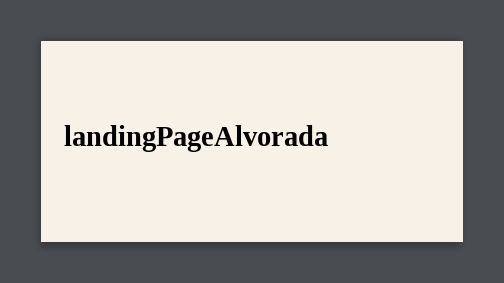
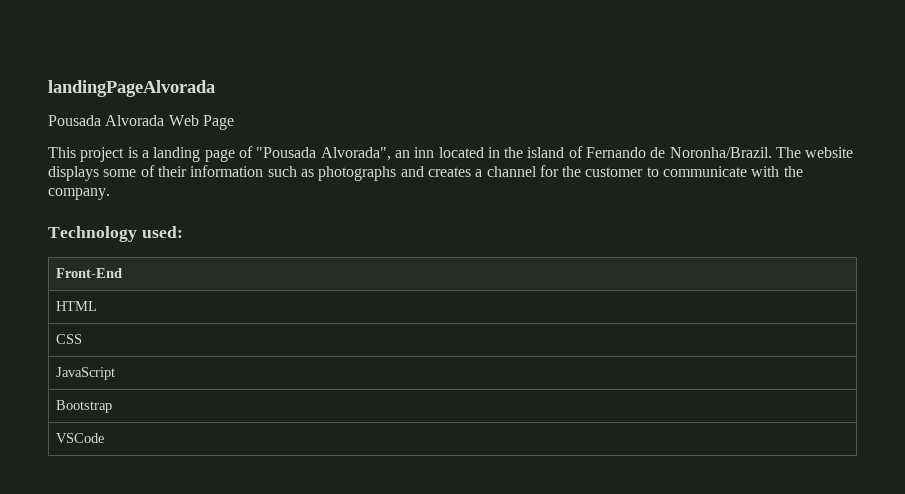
(328, 138) none -> [48,115,234,130] [48,146,854,162] [48,165,803,181] [48,188,110,200] [48,226,183,242] [56,268,123,278] [56,301,98,311] [56,334,83,344] [56,367,116,380] [56,400,113,413] [56,433,105,443] // Pousada Alvorada Web Page // This project is a landing page of "Pousada Alvorada", an inn located in the island of Fernando de Noronha/Brazil. The website displays some of their information such as photographs and creates a channel for the customer to communicate with the company. // Technology used: // Front-End // HTML // CSS // JavaScript // Bootstrap // VSCode

